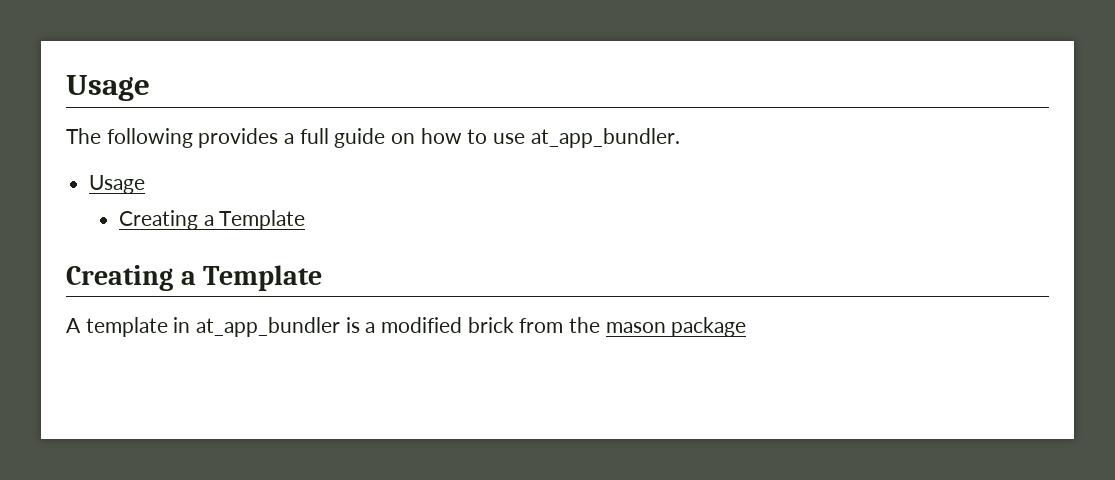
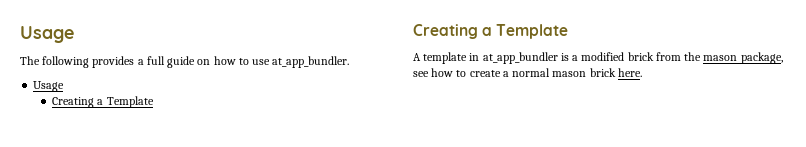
[671,317,747,337] package -> [740,52,783,64] [413,68,642,77] package, see how to create a normal mason brick here.

